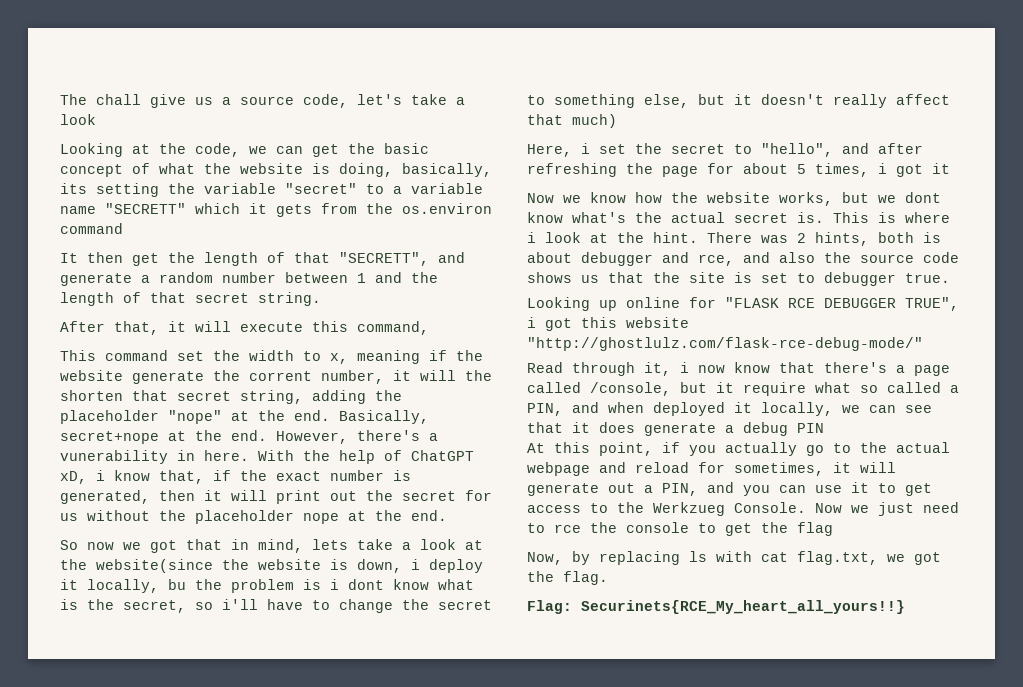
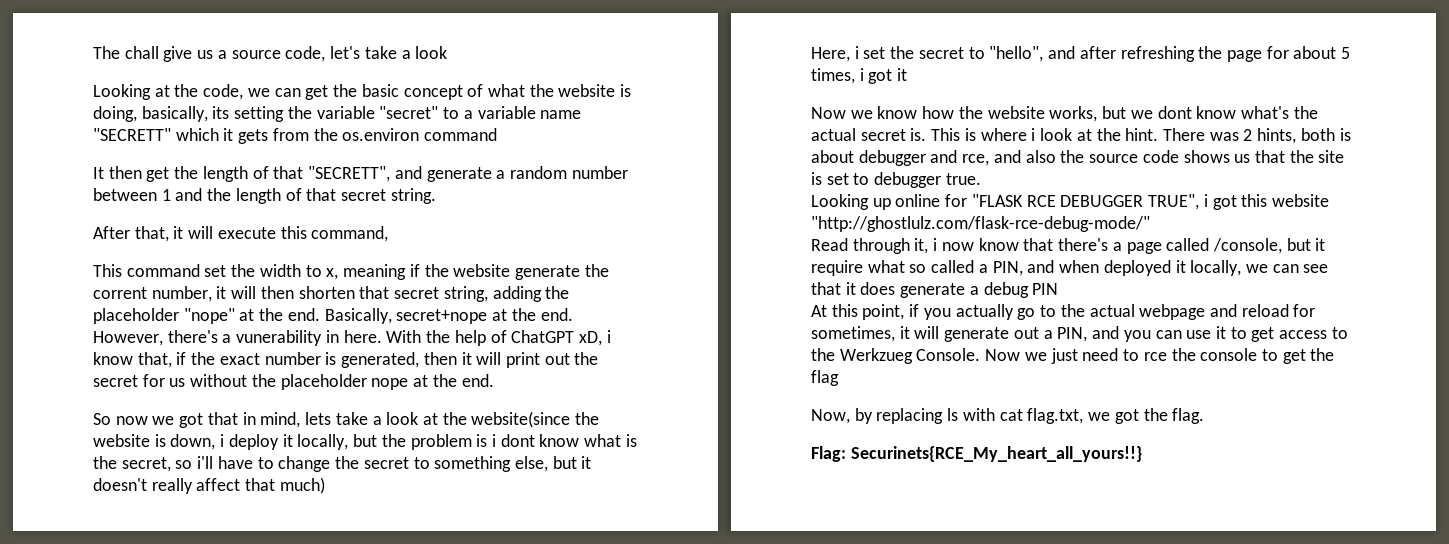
[465,370,492,381] the -> [260,286,294,299] then
[168,579,186,590] bu -> [353,434,378,447] but

